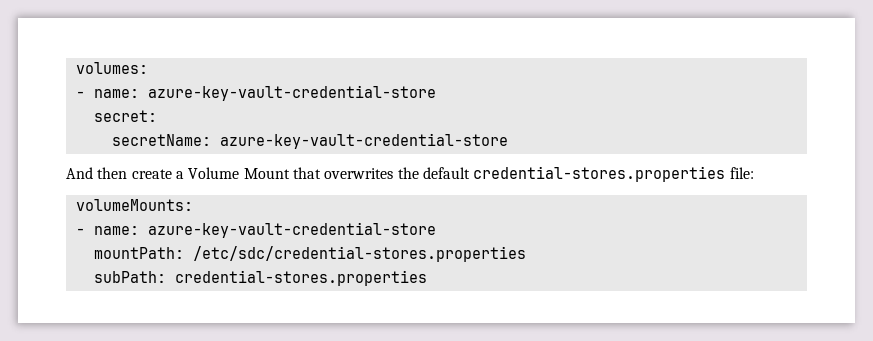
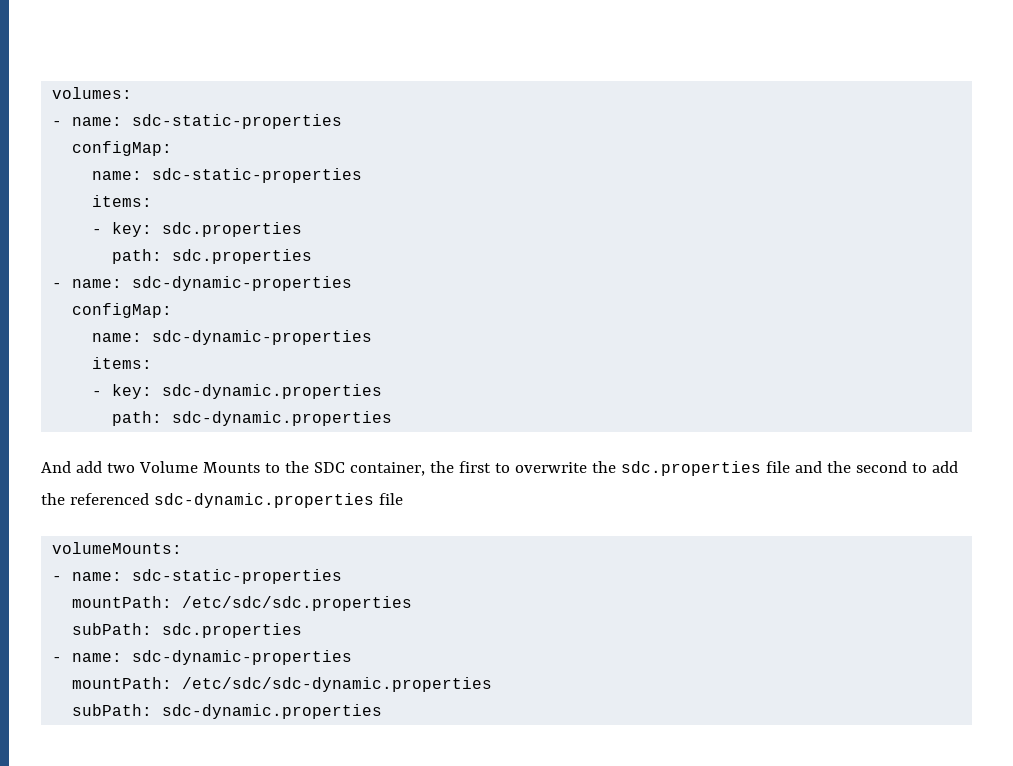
[147,85,436,101] [93,110,157,122] [111,133,508,149] [66,166,754,182] azure-key-vault-credential-store // secret: // secretName: azure-key-vault-credential-store // And then create a Volume Mount that overwrites the default credential-stores.properties file: -> [132,114,343,129] [72,141,173,156] [92,168,363,183] [92,195,153,207] [92,222,303,237] [112,249,313,264] [52,276,353,291] [72,303,173,318] [92,330,373,345] [92,357,153,369] [92,384,383,399] [112,411,393,426] [41,461,958,476] [41,493,403,508] sdc-static-properties // configMap: // name: sdc-static-properties // items: // - key: sdc.properties // path: sdc.properties // - name: sdc-dynamic-properties // configMap: // name: sdc-dynamic-properties // items: // - key: sdc-dynamic.properties // path: sdc-dynamic.properties // And add two Volume Mounts to the SDC container, the first to overwrite the sdc.properties file and the second to add the referenced sdc-dynamic.properties file
[147,222,436,238] [93,246,526,262] [93,270,427,286] azure-key-vault-credential-store // mountPath: /etc/sdc/credential-stores.properties // subPath: credential-stores.properties -> [132,569,343,584] [72,596,413,611] [72,623,303,638] [52,650,353,665] [72,677,493,692] [72,704,383,719] sdc-static-properties // mountPath: /etc/sdc/sdc.properties // subPath: sdc.properties // - name: sdc-dynamic-properties // mountPath: /etc/sdc/sdc-dynamic.properties // subPath: sdc-dynamic.properties

